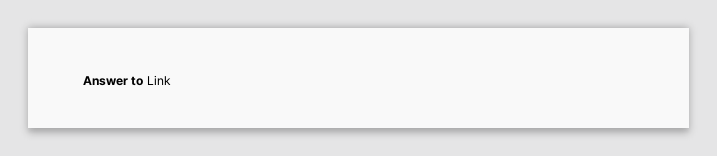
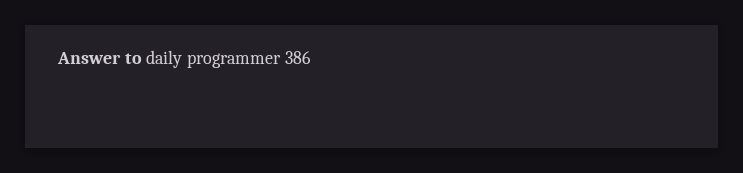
[146,75,171,85] Link -> [146,50,311,68] daily programmer 386

